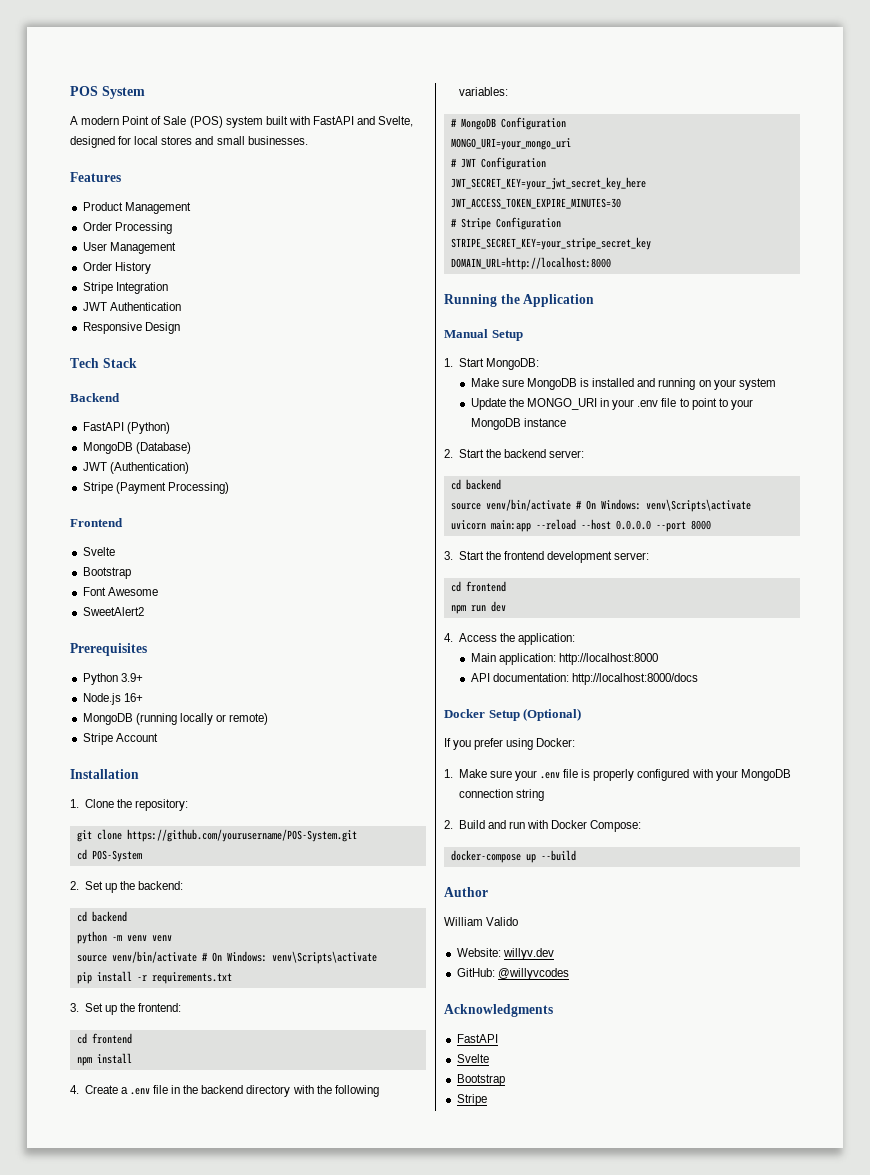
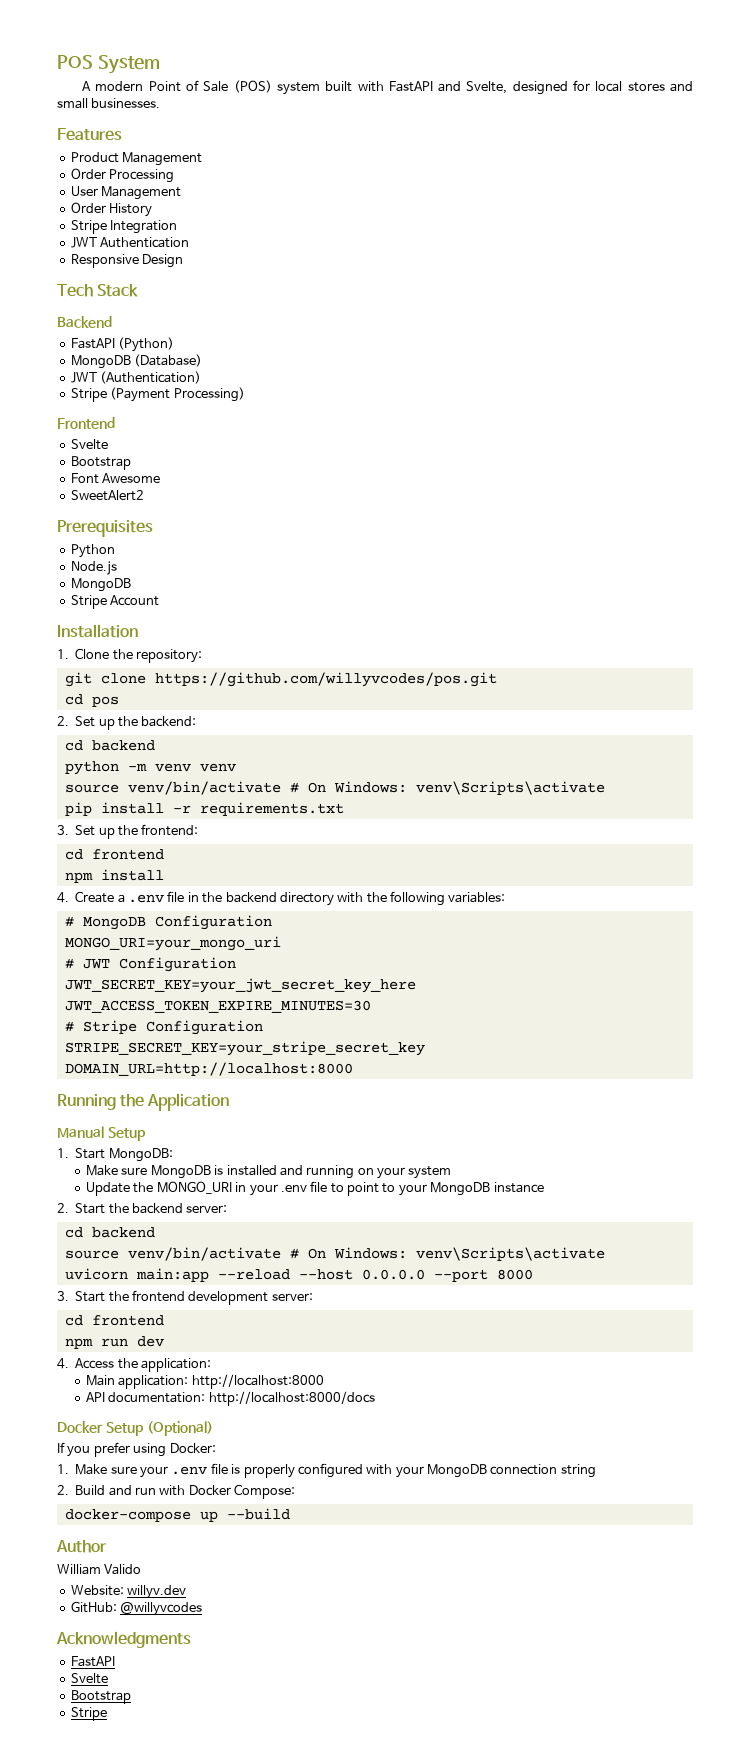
[120,673,143,682] 3.9+ -> (115, 551) none
[123,693,143,702] [82,713,269,725] 16+ // MongoDB (running locally or remote) -> [70,578,131,592] // MongoDB
[126,829,357,842] [76,849,142,862] https://github.com/yourusername/POS-System.git // cd POS-System -> [154,672,497,687] [64,694,119,707] https://github.com/willyvcodes/pos.git // cd pos

